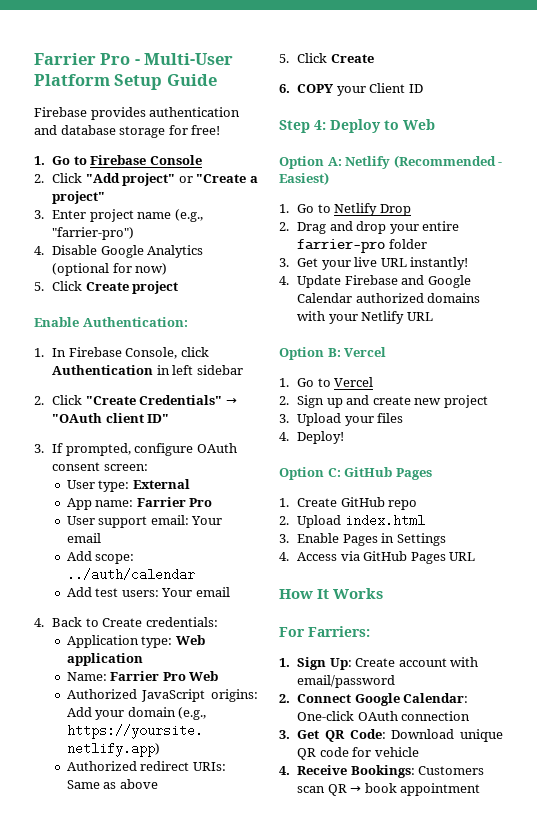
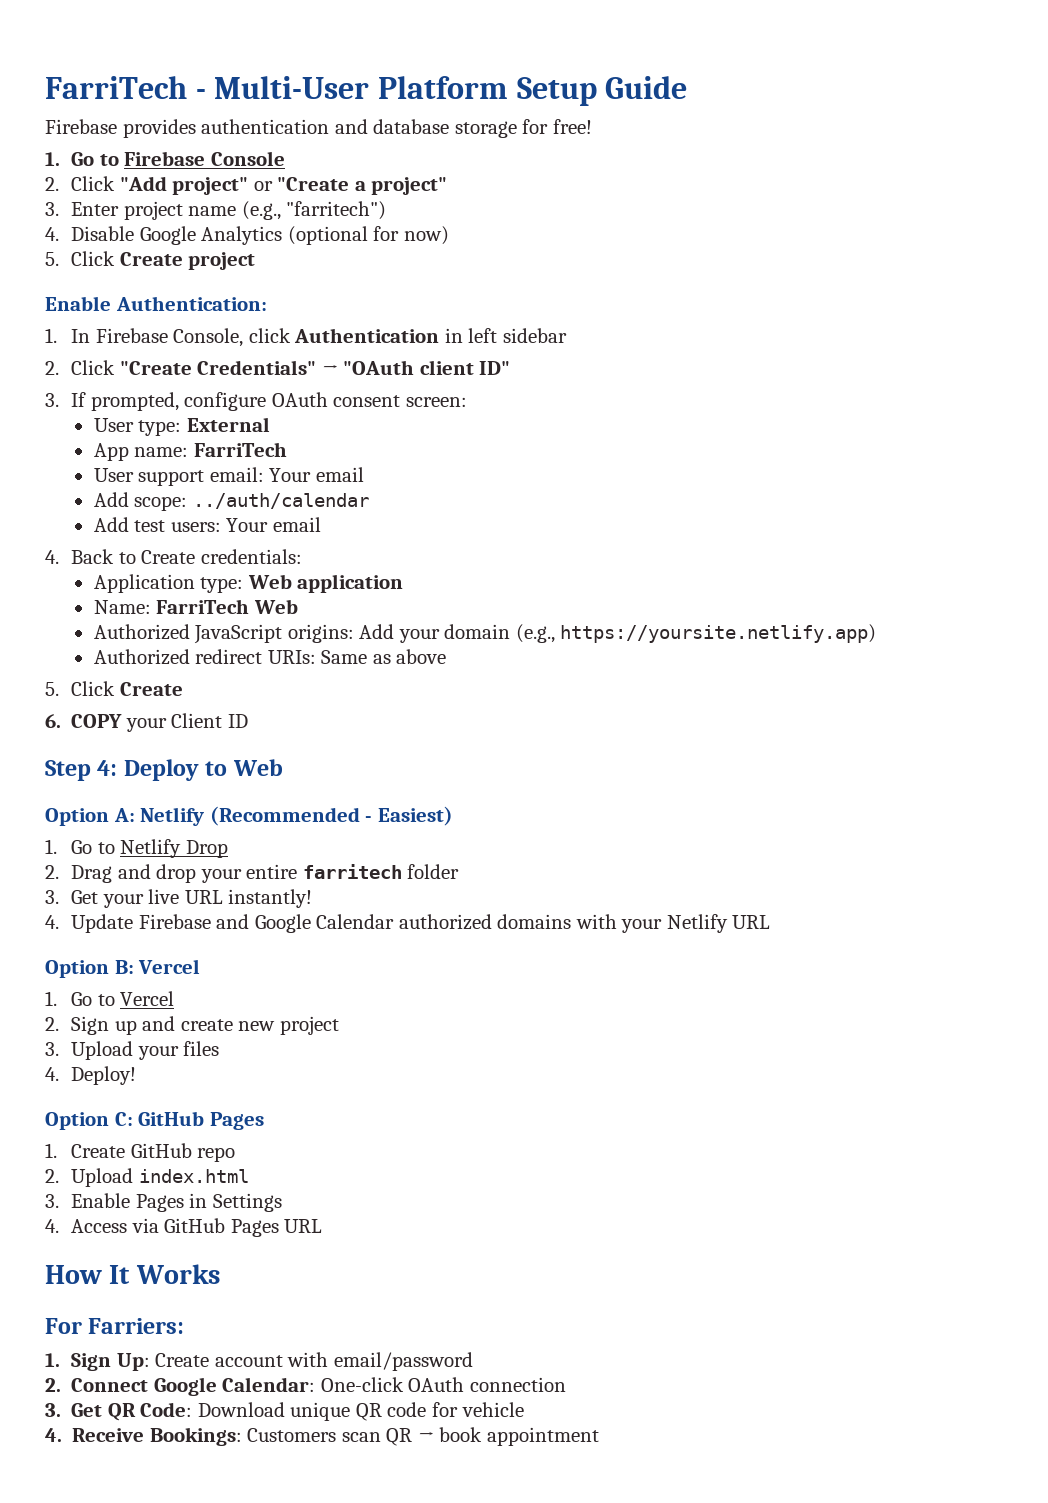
[34,53,131,65] Farrier Pro -> [45,76,187,99] FarriTech
[52,227,135,240] "farrier-pro") -> [286,201,387,220] "farritech")
[136,497,213,507] Farrier Pro -> [193,442,287,457] FarriTech
[110,671,186,681] Farrier Pro -> [156,599,250,614] FarriTech
[297,239,386,253] farrier-pro -> [302,864,402,879] farritech

